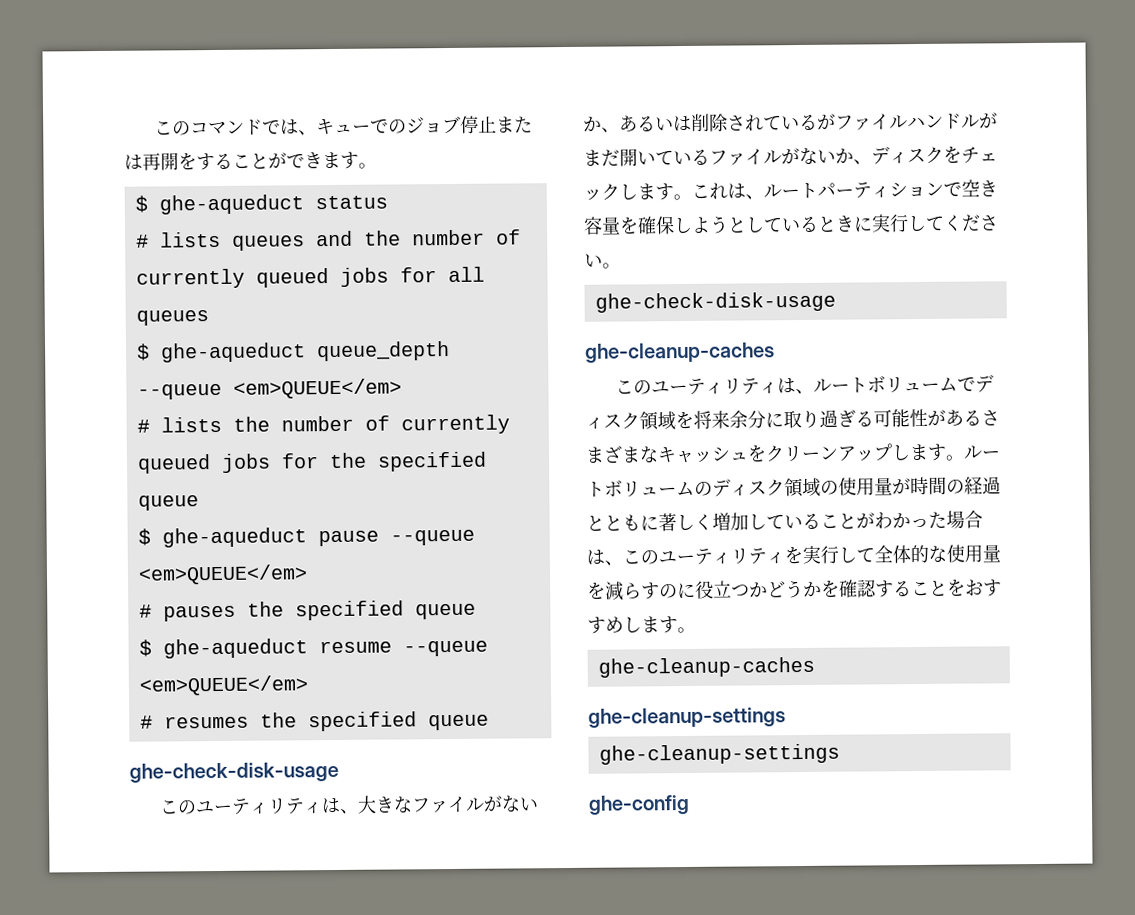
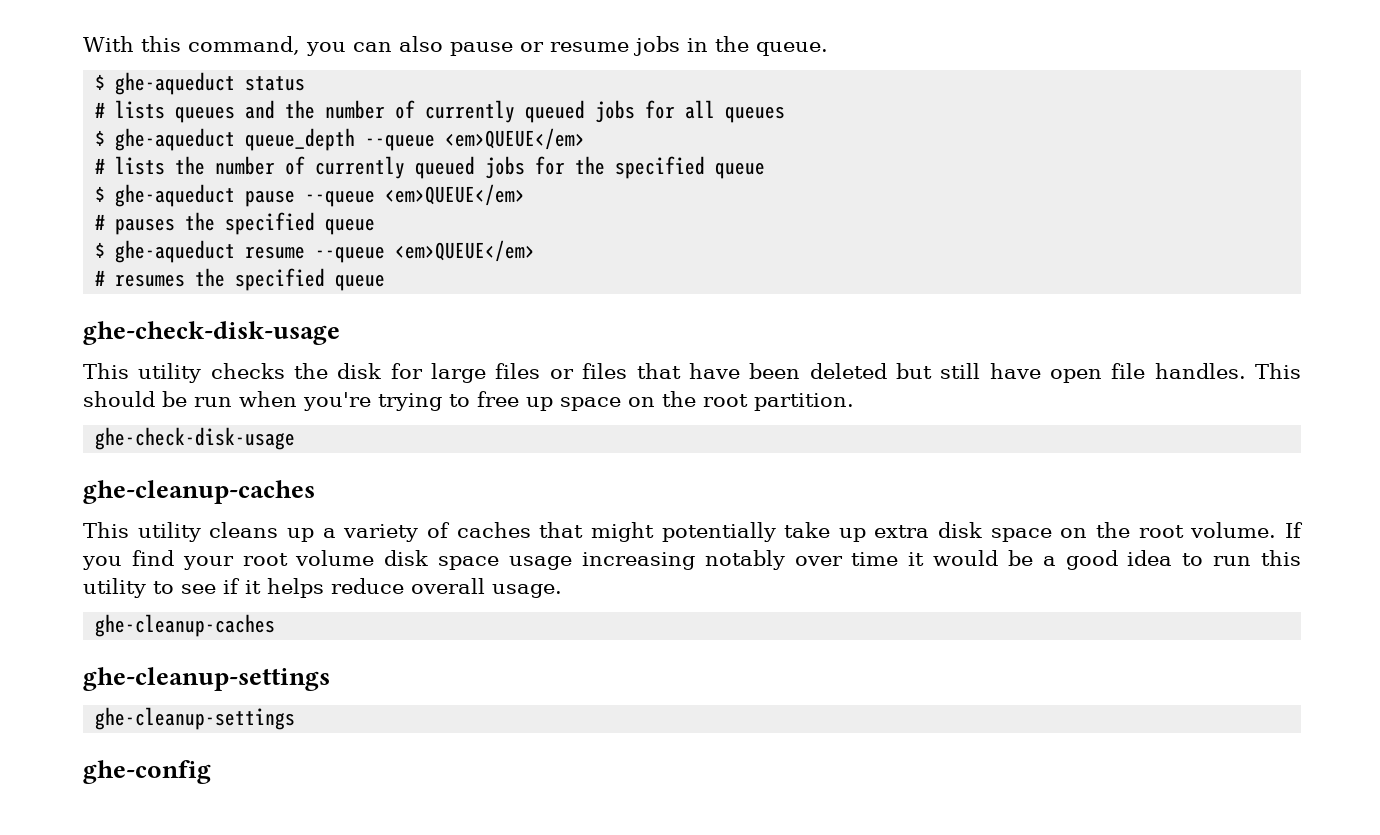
[153,115,533,136] [124,151,377,171] このコマンドでは、キューでのジョブ停止または再開をすることができます。 -> [83,36,828,56] With this command, you can also pause or resume jobs in the queue.
[158,795,539,815] [583,112,998,133] [583,145,998,167] [583,179,998,201] [583,214,999,235] [584,253,621,269] [594,291,836,313] [585,342,775,363] [614,374,994,395] [585,408,1000,431] [585,443,1001,464] [586,476,1001,498] [586,510,983,532] [586,544,1001,566] [587,578,1002,601] [587,616,696,634] このユーティリティは、大きなファイルがないか、あるいは削除されているがファイルハンドルがまだ開いているファイルがないか、ディスクをチェックします。これは、ルートパーティションで空き容量を確保しようとしているときに実行してください。 // ghe-check-disk-usage // ghe-cleanup-caches // このユーティリティは、ルートボリュームでディスク領域を将来余分に取り過ぎる可能性があるさまざまなキャッシュをクリーンアップします。ルートボリュームのディスク領域の使用量が時間の経過とともに著しく増加していることがわかった場合は、このユーティリティを実行して全体的な使用量を減らすのに役立つかどうかを確認することをおすすめします。 -> [83,363,1301,383] [83,391,854,411] [95,427,296,450] [83,480,315,504] [83,522,1303,542] [82,550,1301,570] [83,578,562,598] This utility checks the disk for large files or files that have been deleted but still have open file handles. This should be run when you're trying to free up space on the root partition. // ghe-check-disk-usage // ghe-cleanup-caches // This utility cleans up a variety of caches that might potentially take up extra disk space on the root volume. If you find your root volume disk space usage increasing notably over time it would be a good idea to run this utility to see if it helps reduce overall usage.

